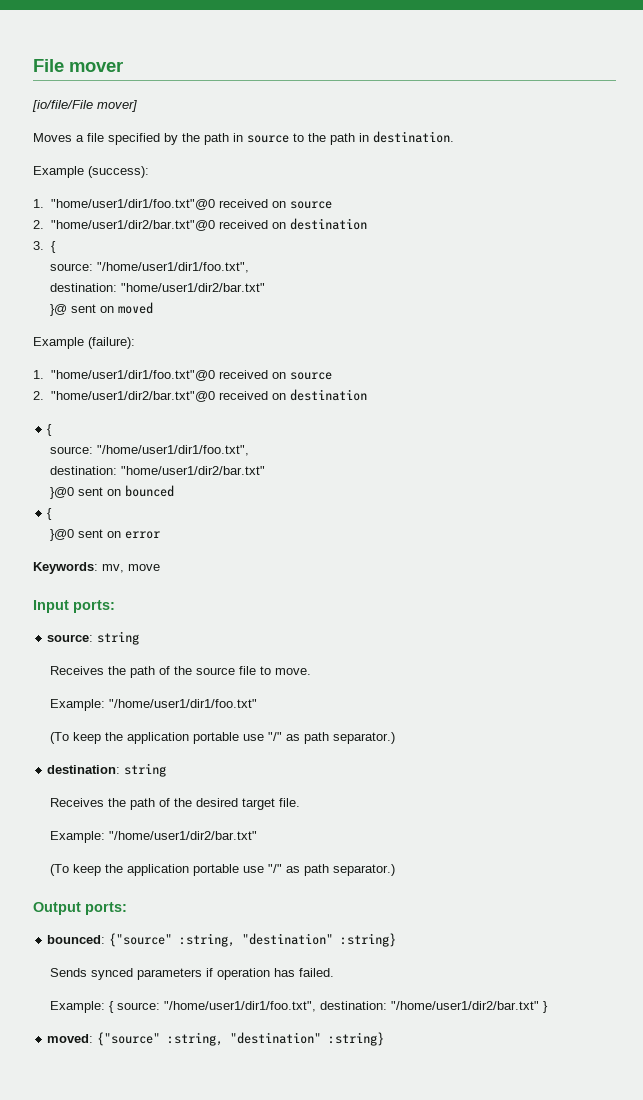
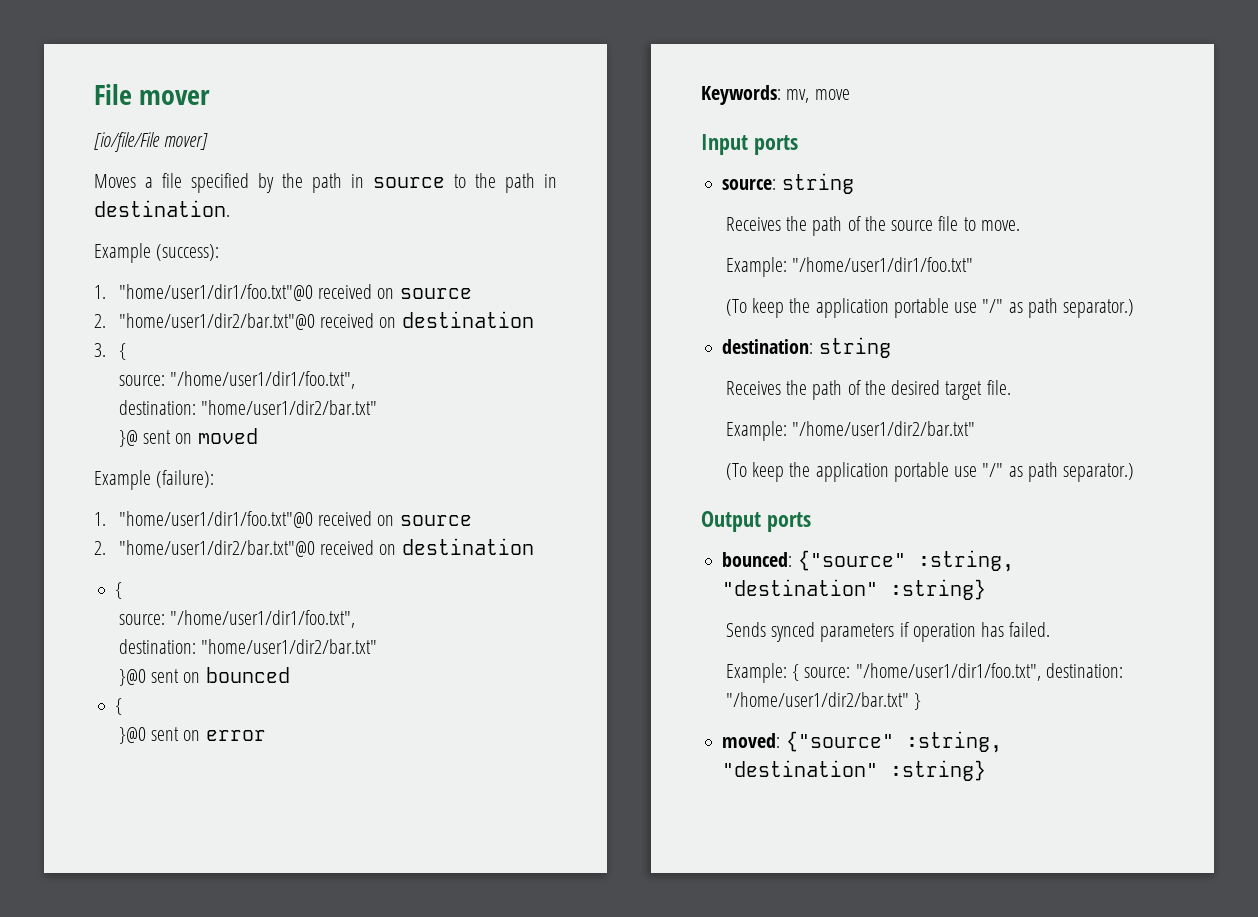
[73,600,115,613] ports: -> [753,135,798,155] ports
[85,902,127,915] ports: -> [766,512,811,532] ports

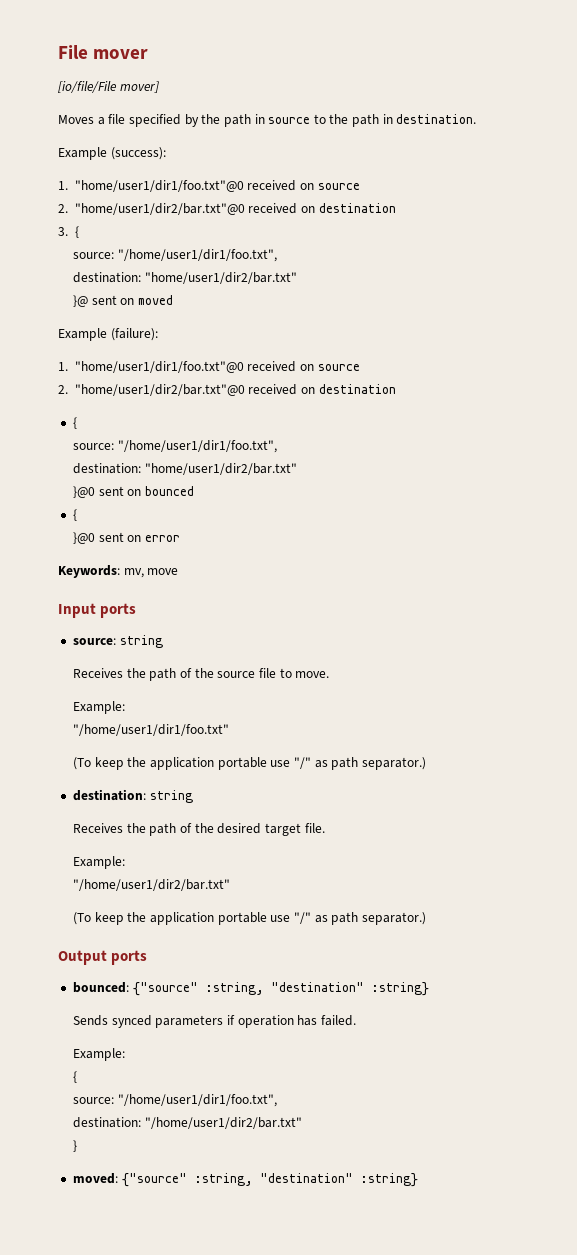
(787, 267) none -> (126, 707) //
(787, 431) none -> (126, 862) //
[792,663,1041,681] { source: "/home/user1/dir1/foo.txt", -> [73,1071,78,1083] [73,1094,277,1107] // { // source: "/home/user1/dir1/foo.txt", //
(909, 699) none -> (302, 1123) //

